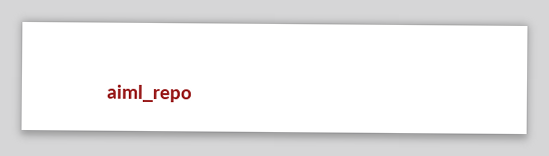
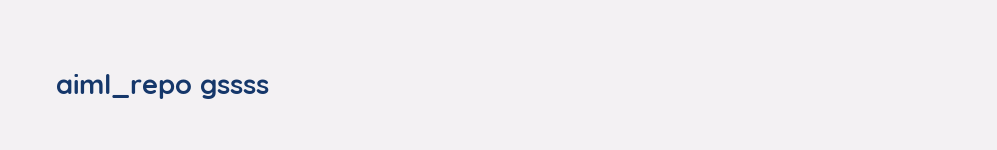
(192, 93) none -> [200,79,269,99] gssss

